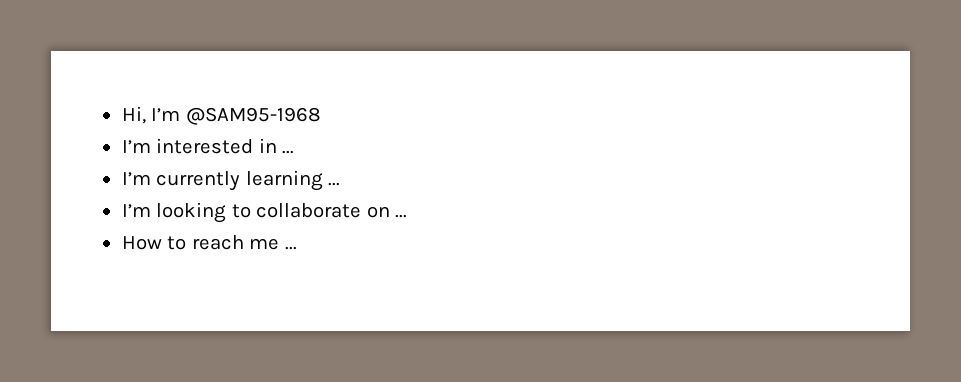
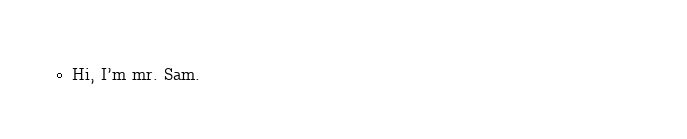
[185,107,321,125] [121,138,295,154] [121,170,341,191] [121,202,408,223] [121,235,297,250] @SAM95-1968 // I’m interested in ... // I’m currently learning ... // I’m looking to collaborate on ... // How to reach me ... -> [132,68,201,80] mr. Sam.

